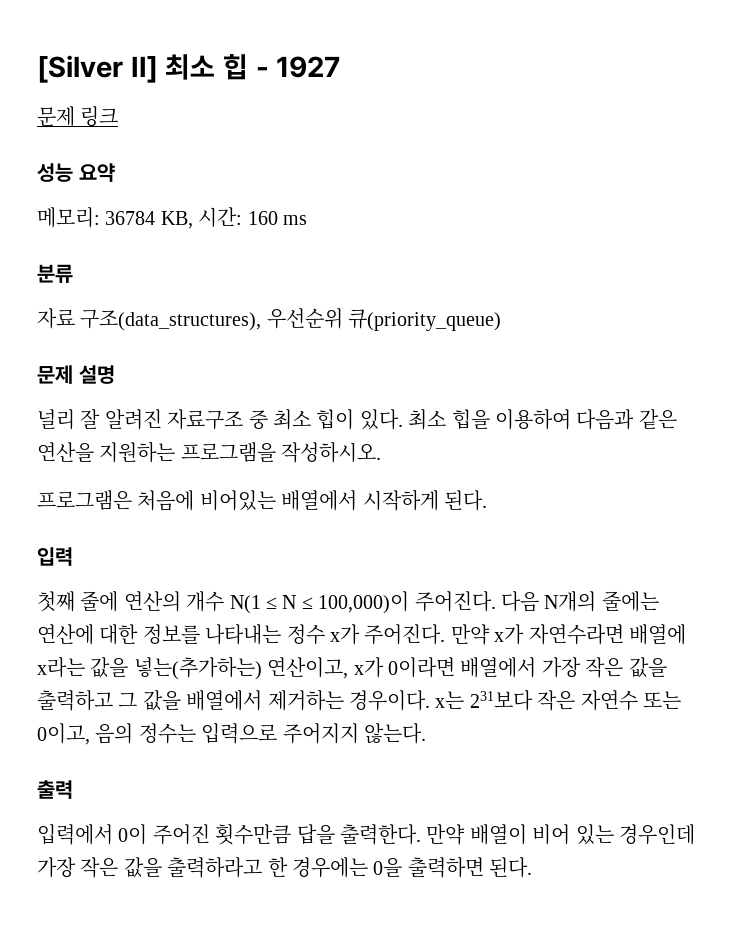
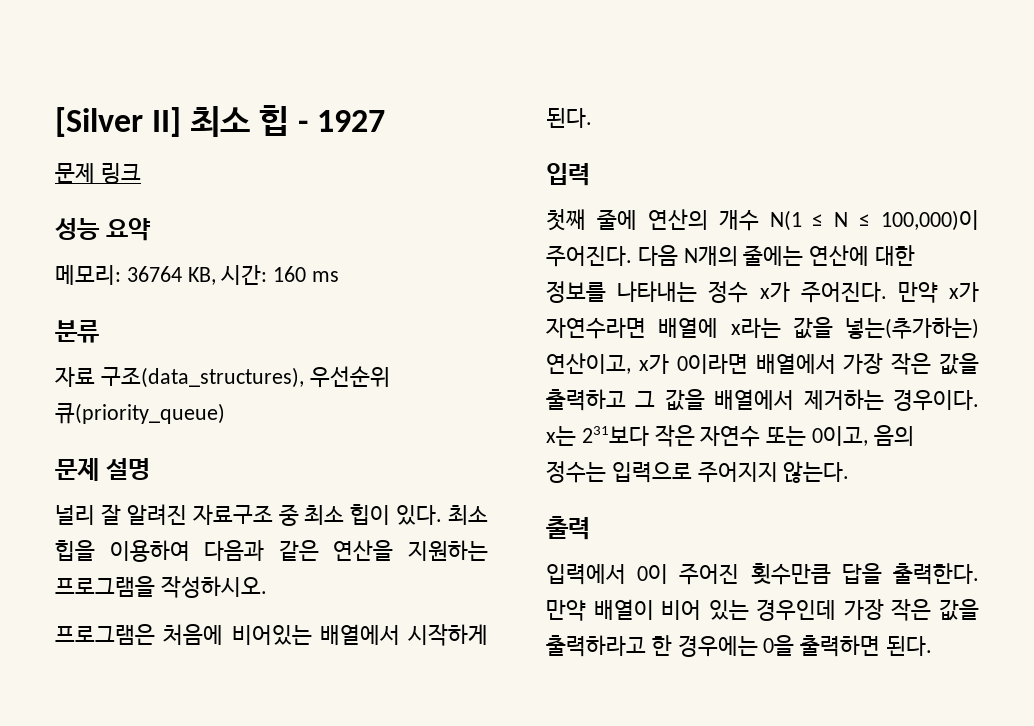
[105,211,156,225] 36784 -> [126,266,182,282] 36764

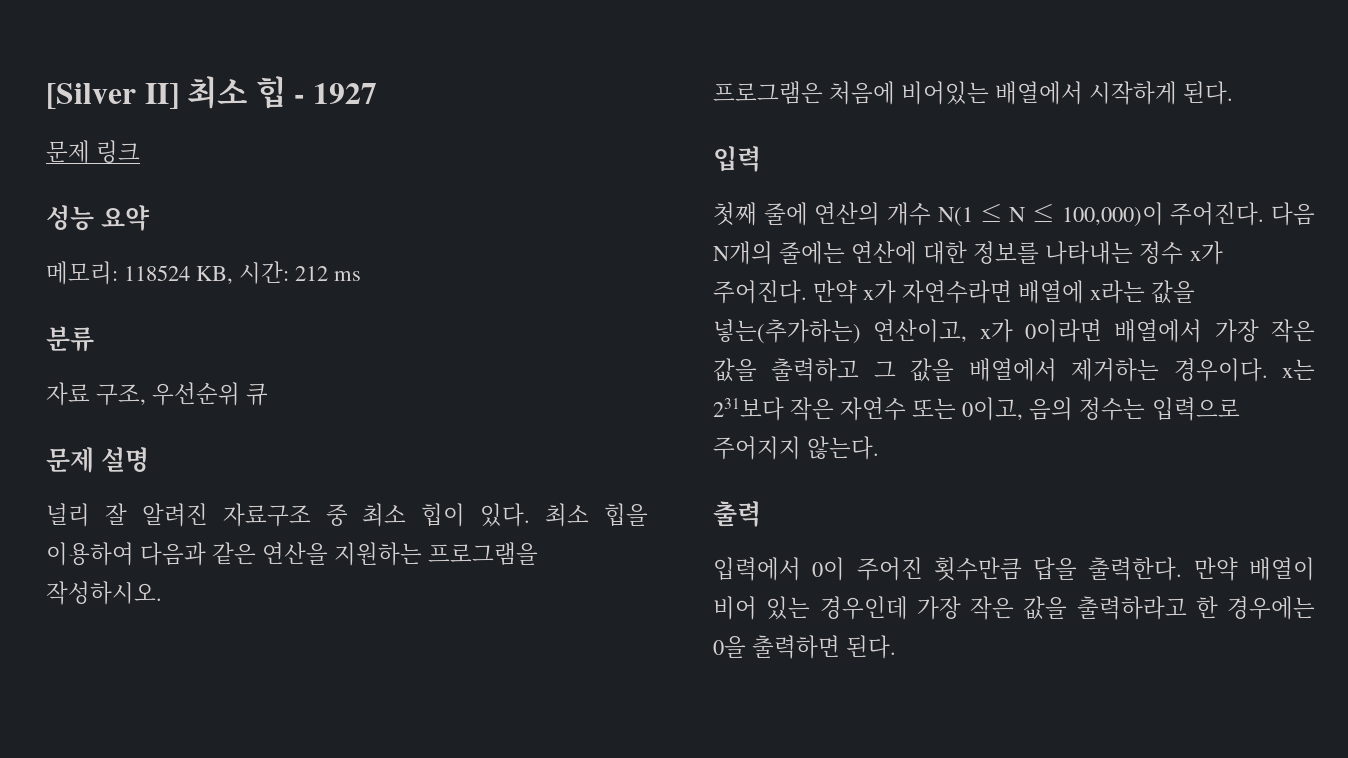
[126,266,182,282] 36764 -> [124,265,191,281] 118524
[273,266,307,282] 160 -> [295,266,329,281] 212
[100,366,390,388] [55,403,225,424] 구조(data_structures), 우선순위 큐(priority_queue) -> [96,382,269,406] 구조, 우선순위 큐

